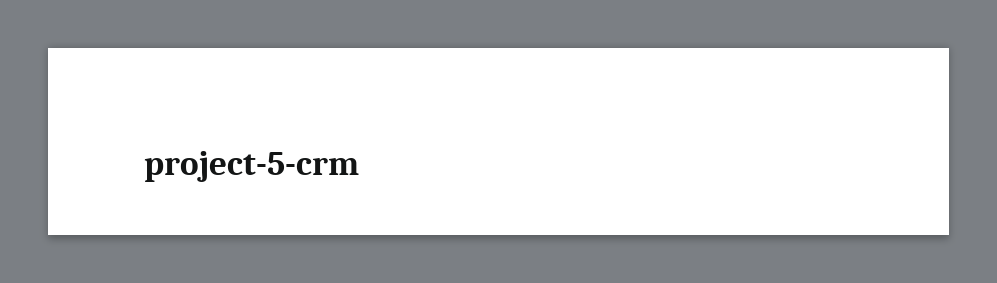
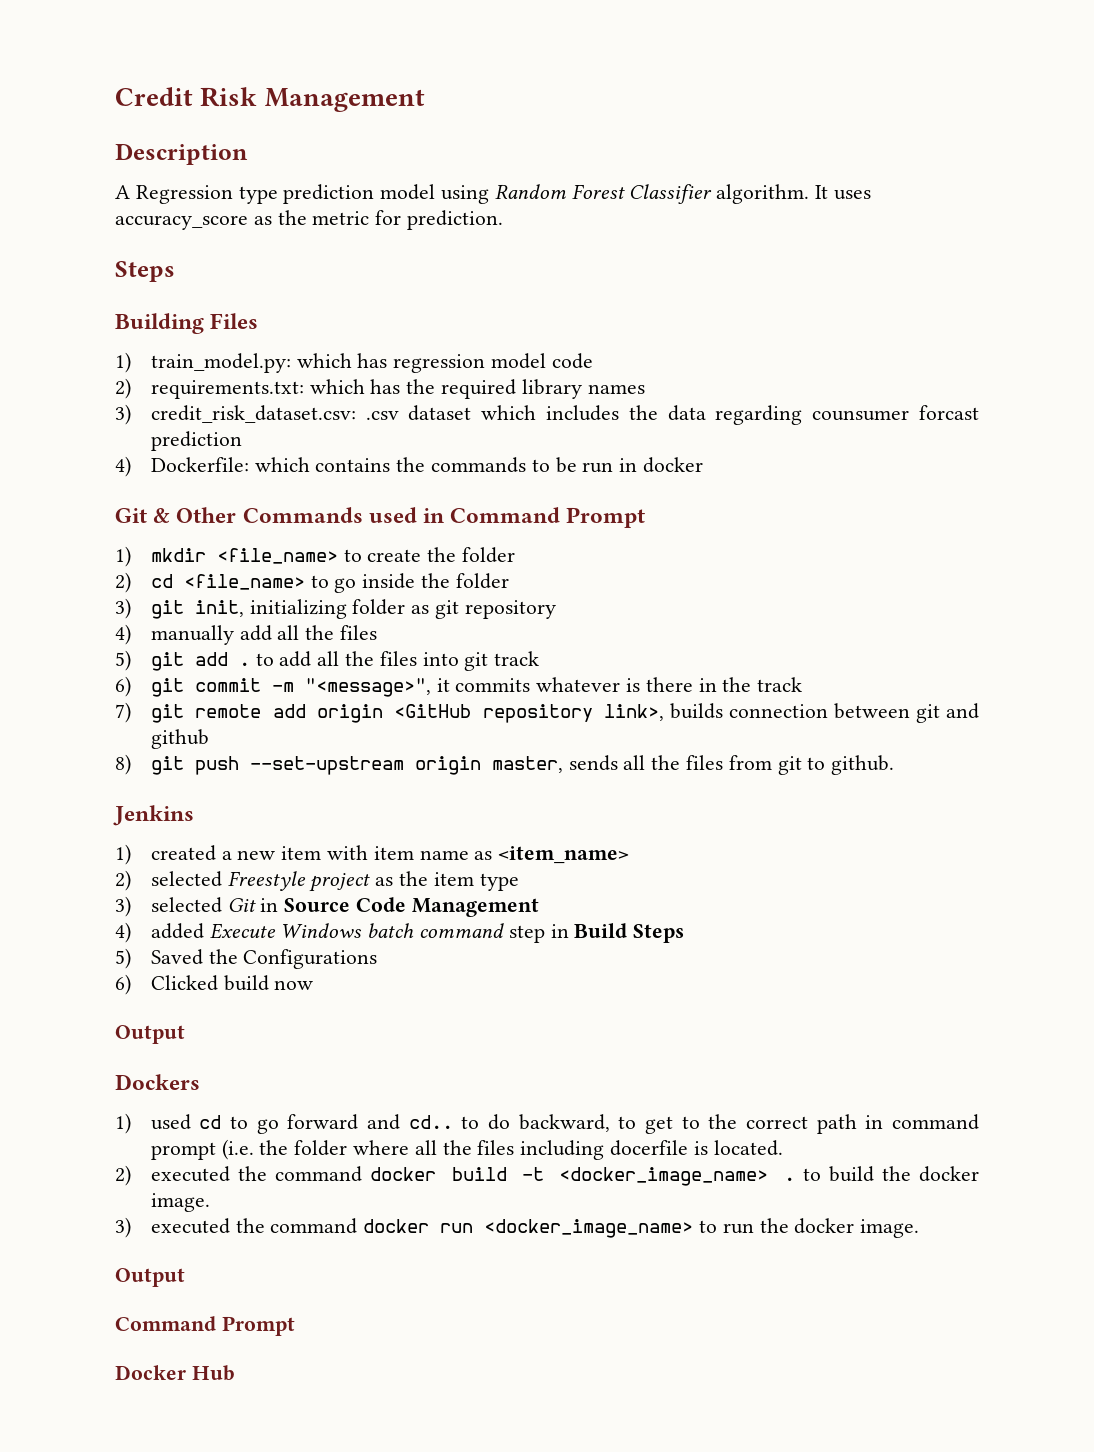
[144,151,359,182] project-5-crm -> [115,87,425,112] [115,143,248,165] [115,184,871,204] [115,210,504,230] [115,261,175,282] [115,313,259,334] [115,352,593,373] [115,378,645,399] [115,404,979,425] [150,431,242,451] [115,456,704,477] [115,507,646,528] [115,546,516,567] [115,572,509,593] [115,598,556,619] [115,624,378,645] [115,650,540,671] [115,676,803,697] [115,702,979,723] [150,729,209,749] [115,754,895,775] [113,805,194,826] [115,844,630,865] [115,870,519,892] [115,896,539,917] [115,922,685,943] [115,948,378,969] [115,974,314,995] [115,1025,185,1044] [115,1074,200,1090] [115,1113,979,1134] [150,1139,783,1160] [115,1165,979,1186] [150,1193,210,1212] [115,1217,920,1238] [115,1268,185,1287] [115,1316,295,1336] [115,1365,235,1381] Credit Risk Management // Description // A Regression type prediction model using Random Forest Classifier algorithm. It uses accuracy_score as the metric for prediction. // Steps // Building Files // 1) train_model.py: which has regression model code // 2) requirements.txt: which has the required library names // 3) credit_risk_dataset.csv: .csv dataset which includes the data regarding counsumer forcast prediction // 4) Dockerfile: which contains the commands to be run in docker // Git & Other Commands used in Command Prompt // 1) mkdir <file_name> to create the folder // 2) cd <file_name> to go inside the folder // 3) git init, initializing folder as git repository // 4) manually add all the files // 5) git add . to add all the files into git track // 6) git commit -m "<message>", it commits whatever is there in the track // 7) git remote add origin <GitHub repository link>, builds connection between git and github // 8) git push --set-upstream origin master, sends all the files from git to github. // Jenkins // 1) created a new item with item name as <item_name> // 2) selected Freestyle project as the item type // 3) selected Git in Source Code Management // 4) added Execute Windows batch command step in Build Steps // 5) Saved the Configurations // 6) Clicked build now // Output // Dockers // 1) used cd to go forward and cd.. to do backward, to get to the correct path in command prompt (i.e. the folder where all the files including docerfile is located. // 2) executed the command docker build -t <docker_image_name> . to build the docker image. // 3) executed the command docker run <docker_image_name> to run the docker image. // Output // Command Prompt // Docker Hub

